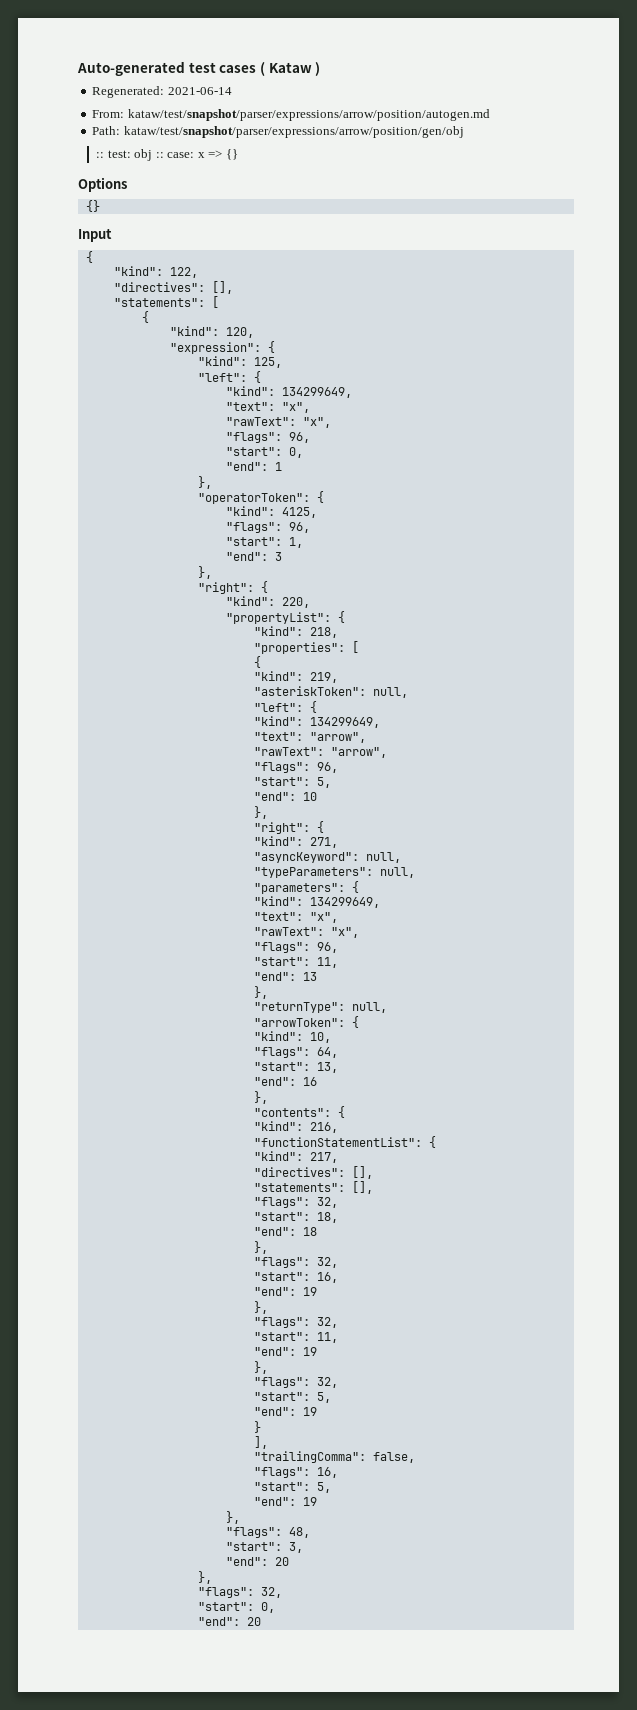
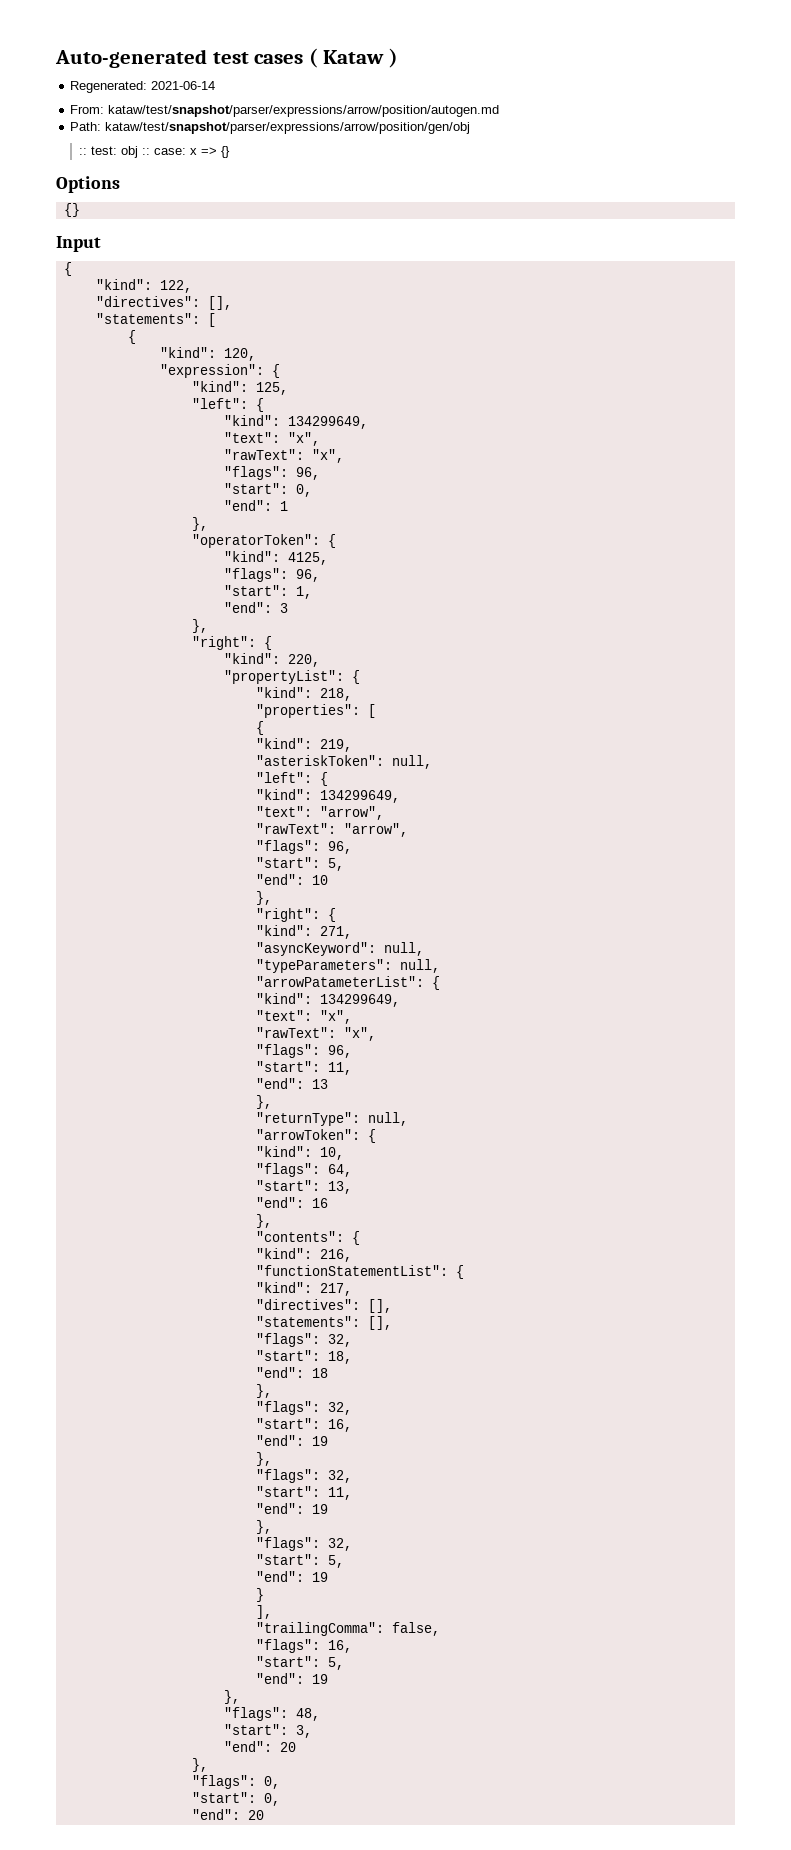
[253,883,345,894] "parameters": -> [255,976,424,987] "arrowPatameterList":
[260,1587,282,1598] 32, -> [263,1776,280,1789] 0,

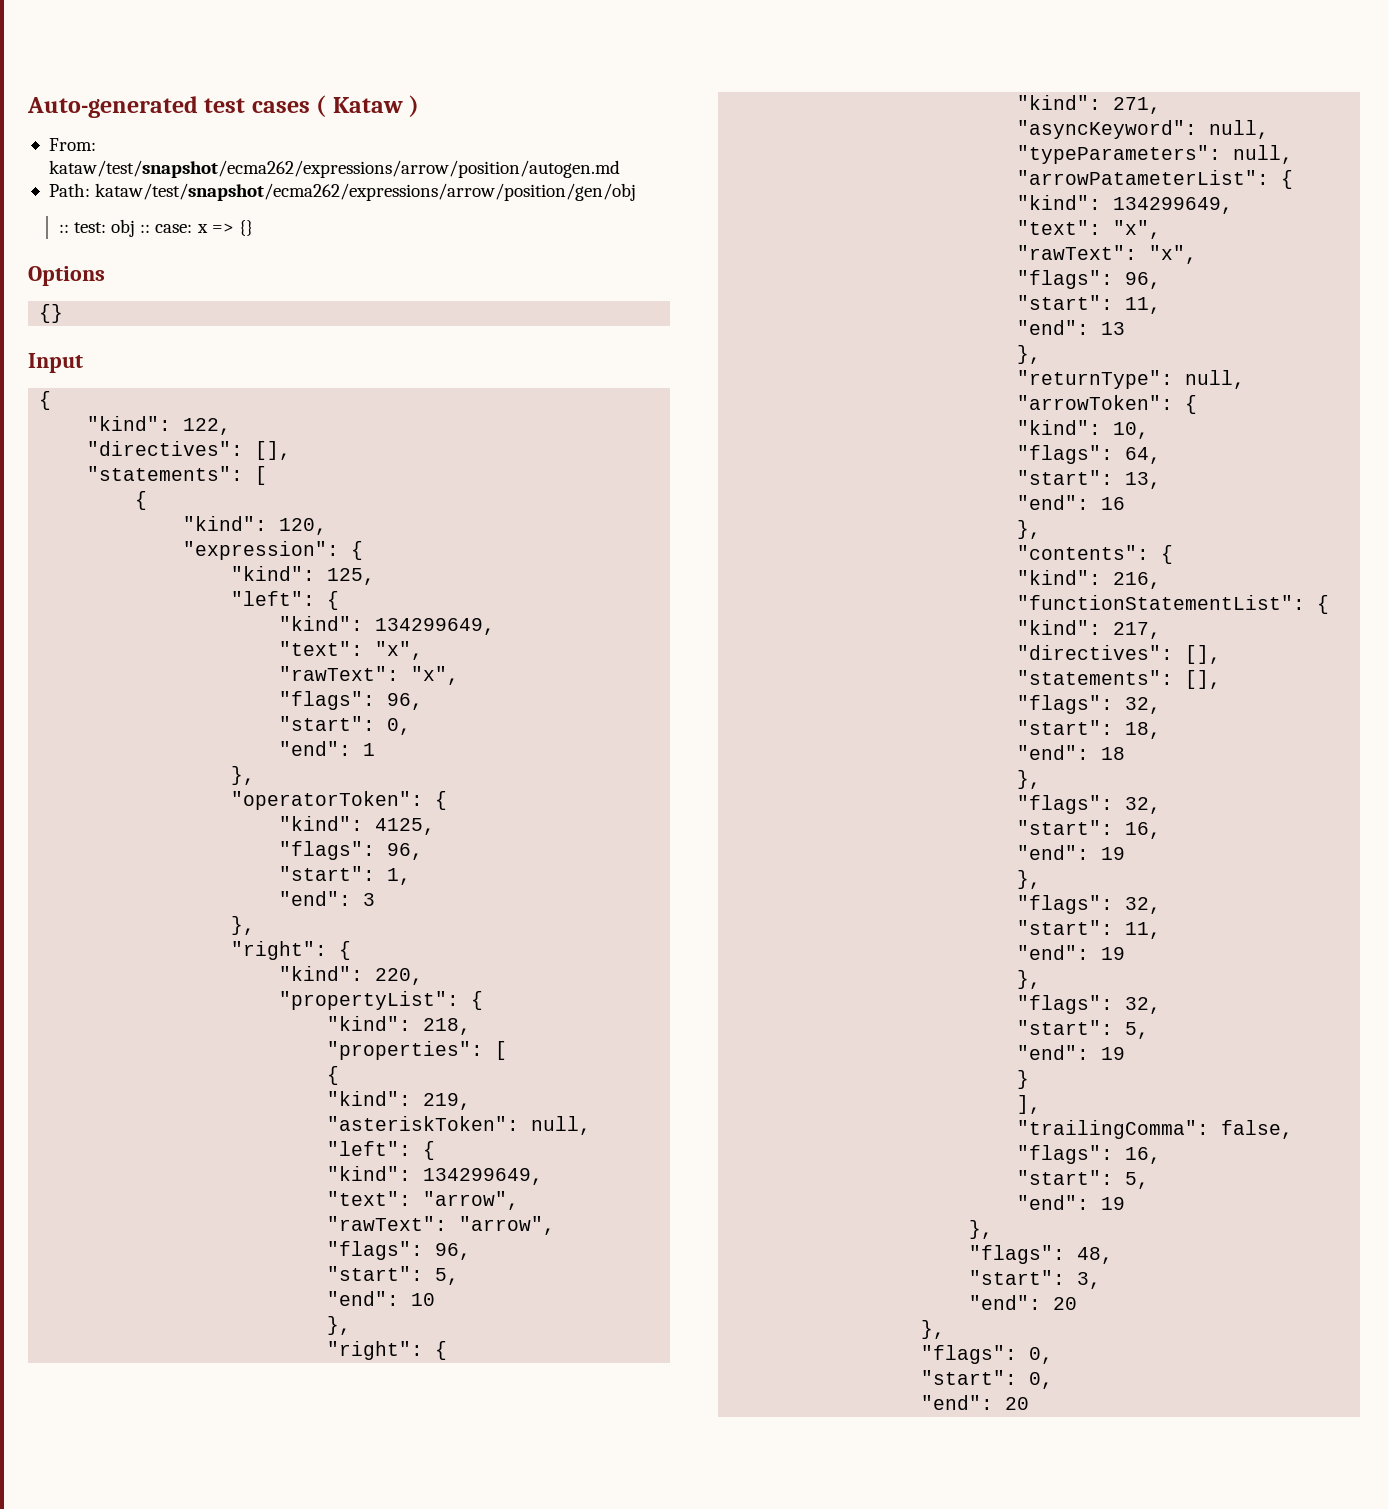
[70,81,216,93] // Regenerated: 2021-06-14 -> (420, 106) none
[108,105,500,117] kataw/test/snapshot/parser/expressions/arrow/position/autogen.md -> [48,160,620,178] kataw/test/snapshot/ecma262/expressions/arrow/position/autogen.md
[105,122,471,134] kataw/test/snapshot/parser/expressions/arrow/position/gen/obj -> [95,183,637,201] kataw/test/snapshot/ecma262/expressions/arrow/position/gen/obj

